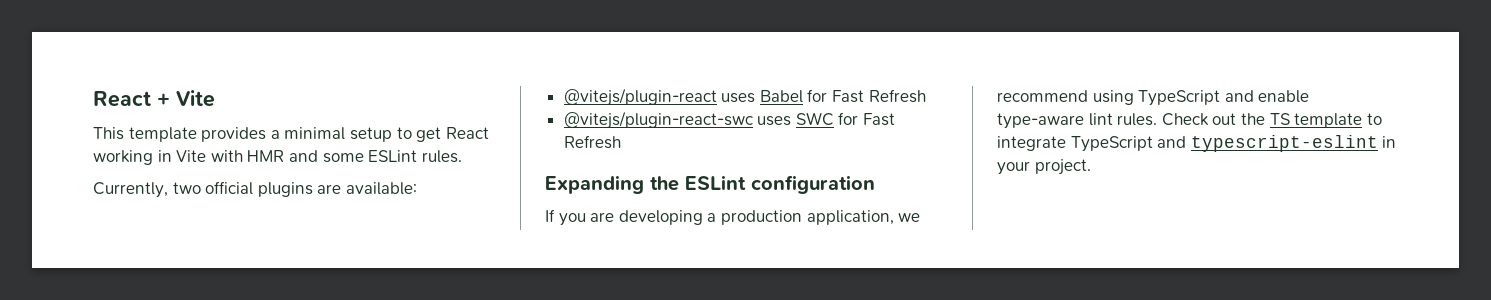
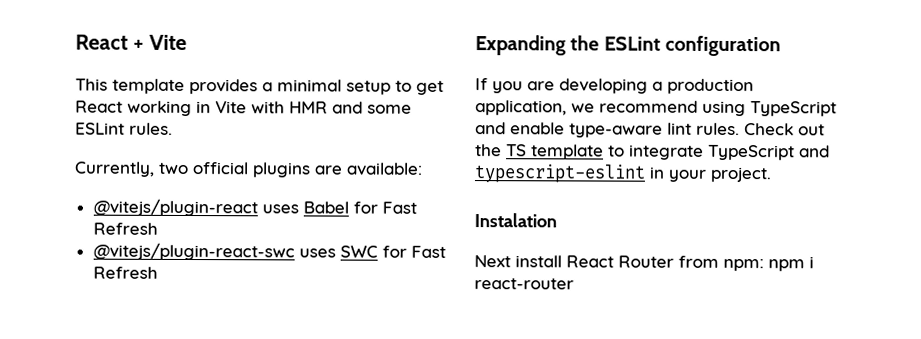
(1091, 167) none -> [474,213,557,228] [474,255,814,272] [474,278,574,290] // Instalation // Next install React Router from npm: npm i react-router

